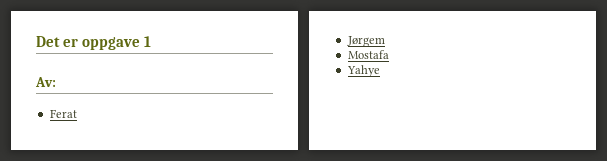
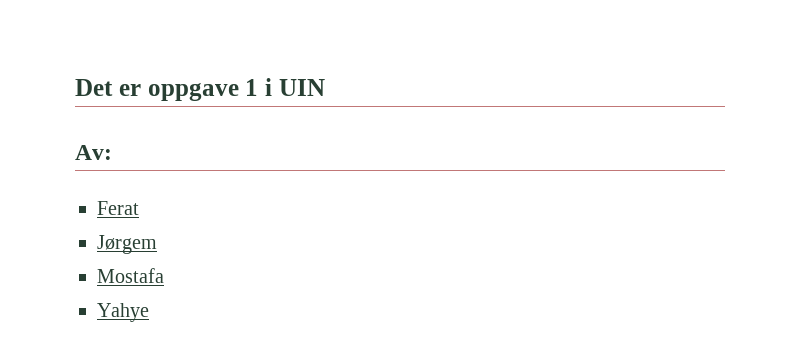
(152, 41) none -> [265,78,325,96] i UIN

